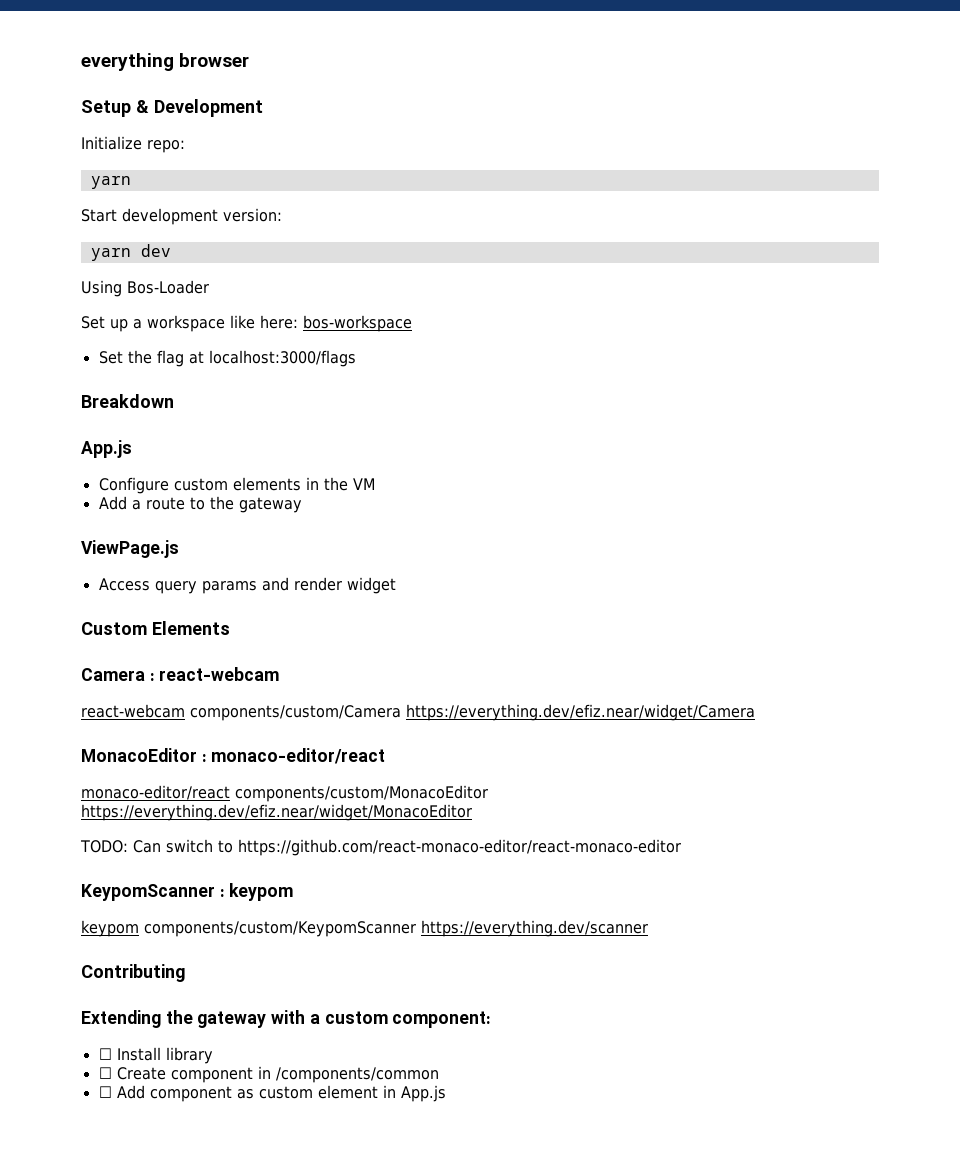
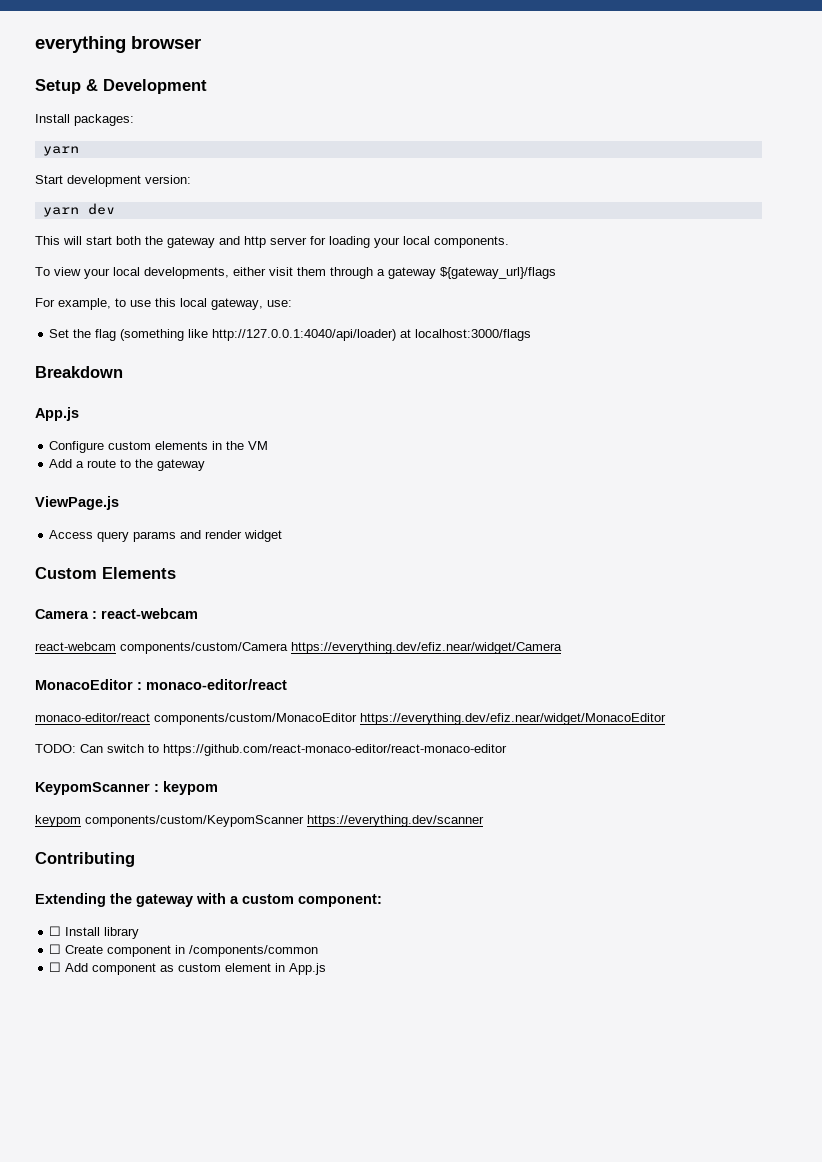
[81,136,185,153] Initialize repo: -> [35,114,134,126] Install packages:
[81,280,209,297] [81,315,412,332] Using Bos-Loader // Set up a workspace like here: bos-workspace -> [35,236,509,248] [35,267,556,279] [35,298,292,310] This will start both the gateway and http server for loading your local components. // To view your local developments, either visit them through a gateway ${gateway_url}/flags // For example, to use this local gateway, use:
(184, 358) none -> [120,329,397,341] (something like http://127.0.0.1:4040/api/loader)

